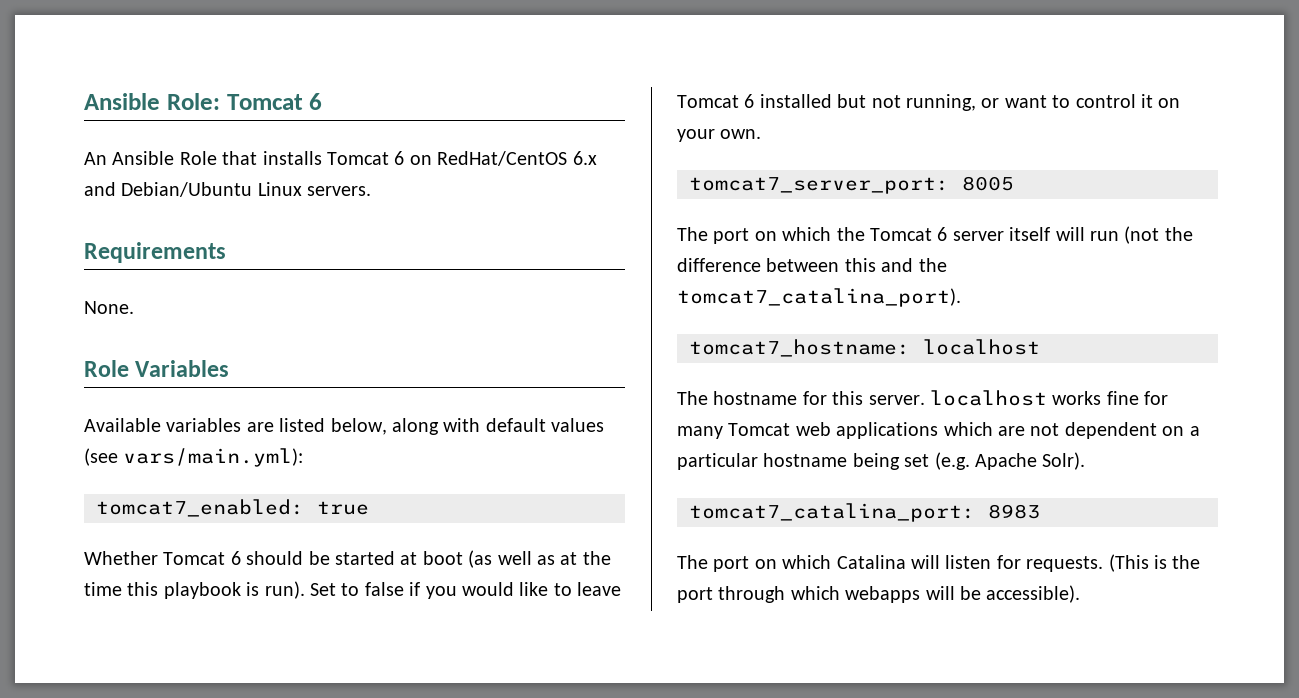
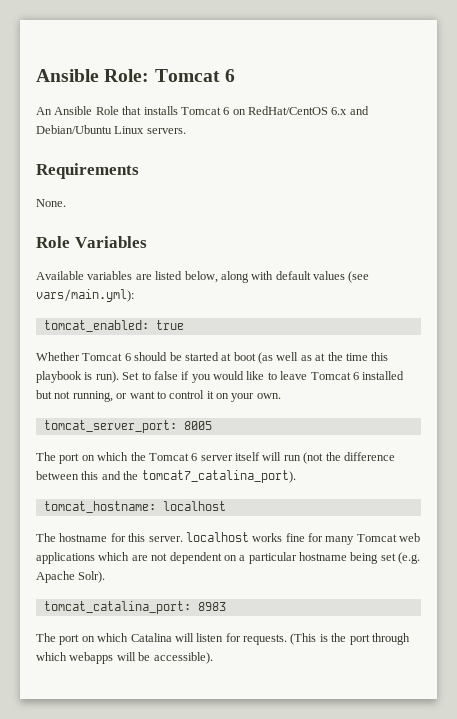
[96,499,304,517] tomcat7_enabled: -> [43,320,149,332] tomcat_enabled:
[689,177,949,194] tomcat7_server_port: -> [43,420,177,433] tomcat_server_port:
[689,339,910,357] tomcat7_hostname: -> [43,501,156,513] tomcat_hostname:
[689,503,975,522] tomcat7_catalina_port: -> [43,601,191,614] tomcat_catalina_port:

